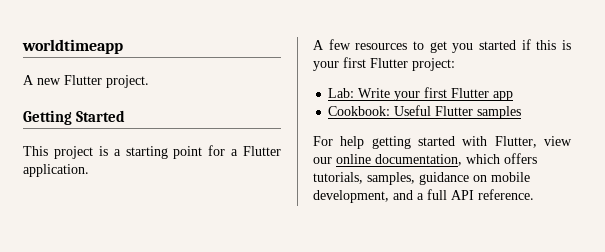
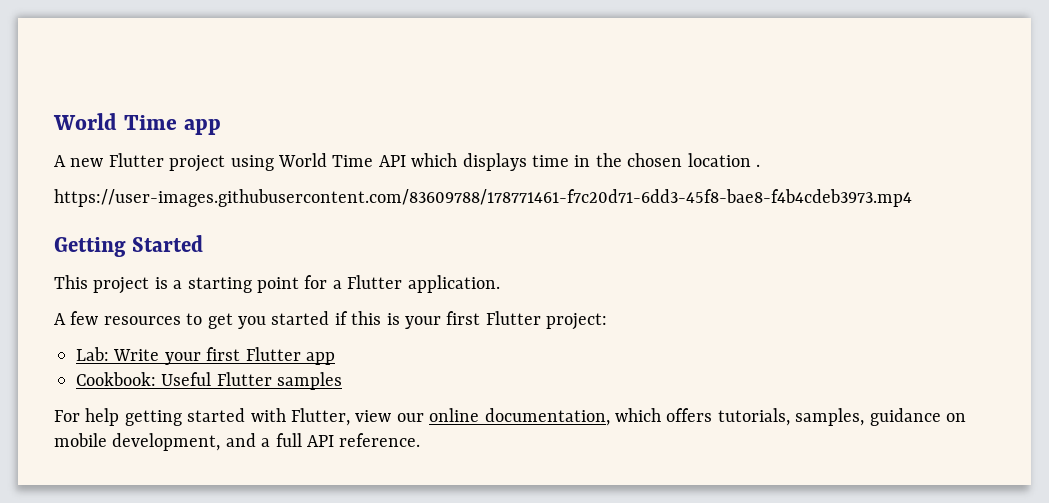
[22,39,123,54] worldtimeapp -> [53,113,221,135] World Time app
[106,75,149,88] project. -> [169,153,760,172] [54,189,912,207] project using World Time API which displays time in the chosen location . // https://user-images.githubusercontent.com/83609788/178771461-f7c20d71-6dd3-45f8-bae8-f4b4cdeb3973.mp4

